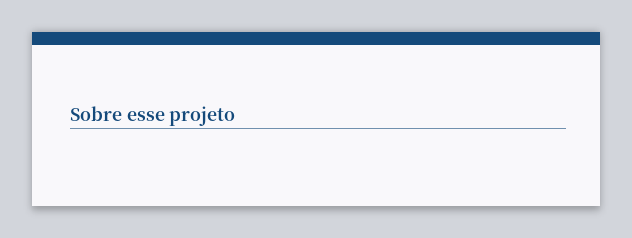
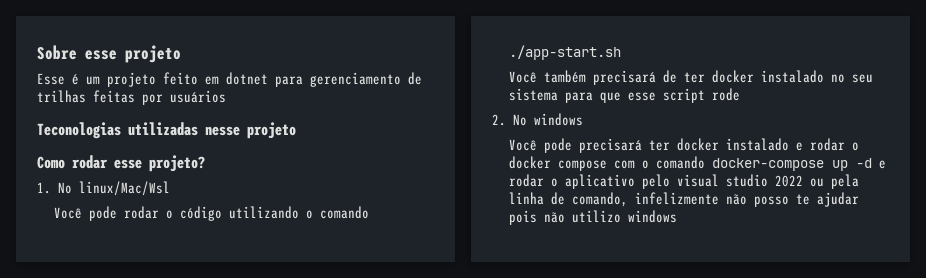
(236, 116) none -> [37,72,422,87] [37,90,226,105] [37,122,296,139] [37,155,205,172] [37,181,171,196] [54,206,370,221] [509,45,622,60] [509,70,874,85] [509,88,741,103] [492,113,584,126] [509,138,860,153] [509,156,887,171] [509,174,860,189] [509,192,860,207] [509,210,678,225] // Esse é um projeto feito em dotnet para gerenciamento de trilhas feitas por usuários // Teconologias utilizadas nesse projeto // Como rodar esse projeto? // 1. No linux/Mac/Wsl // Você pode rodar o código utilizando o comando ./app-start.sh // Você também precisará de ter docker instalado no seu sistema para que esse script rode // 2. No windows // Você pode precisará ter docker instalado e rodar o docker compose com o comando docker-compose up -d e rodar o aplicativo pelo visual studio 2022 ou pela linha de comando, infelizmente não posso te ajudar pois não utilizo windows

